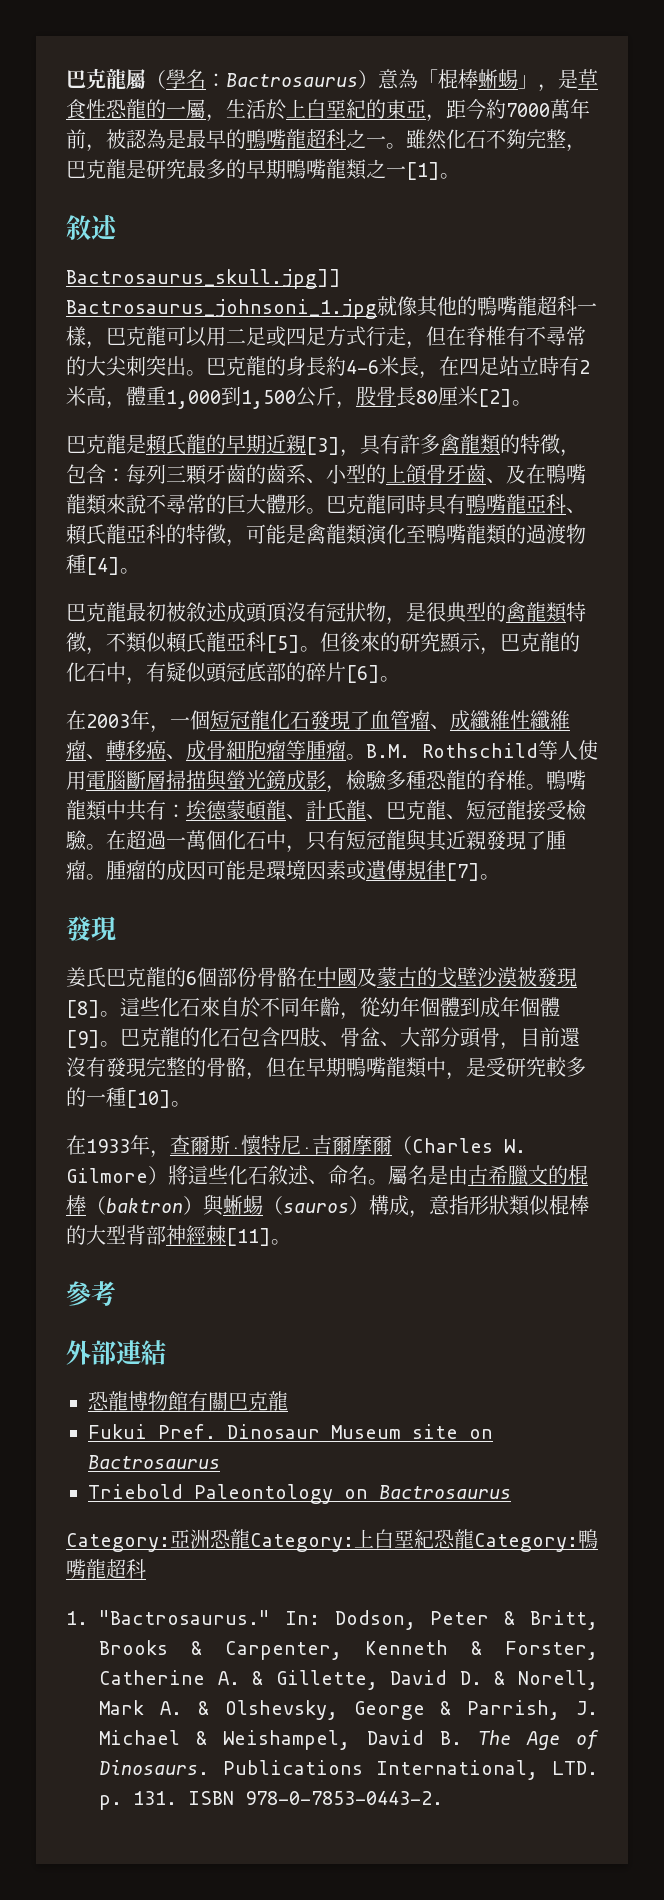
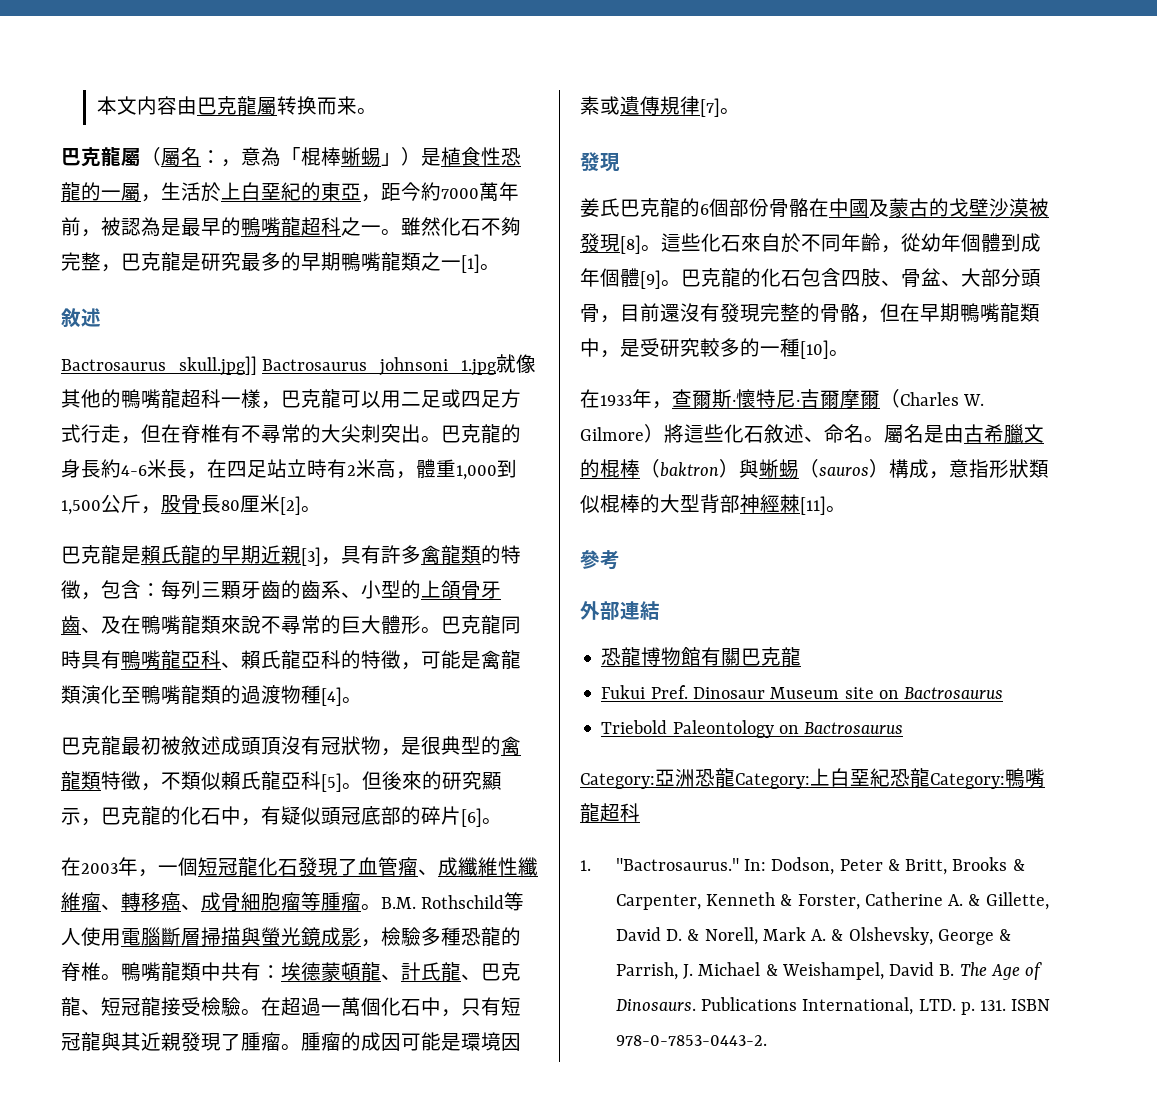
[66,68,378,90] 巴克龍屬（學名：Bactrosaurus） -> [96,96,377,116] [61,147,241,167] 本文内容由巴克龍屬转换而来。 // 巴克龍屬（屬名：，
[538,69,598,92] ，是草 -> [401,147,461,166] ）是植

